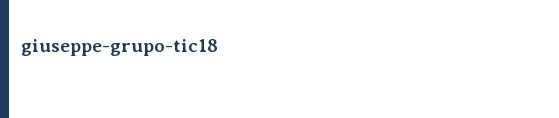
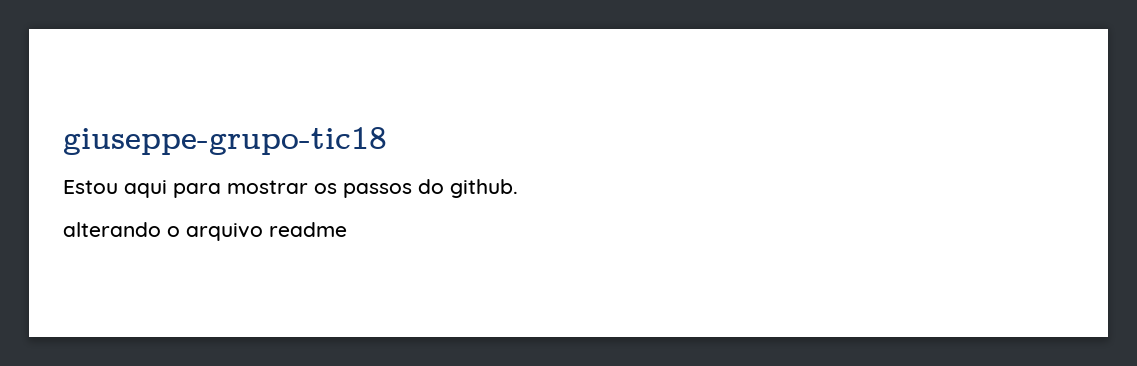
(218, 47) none -> [63,179,518,198] [63,222,347,241] // Estou aqui para mostrar os passos do github. // alterando o arquivo readme

